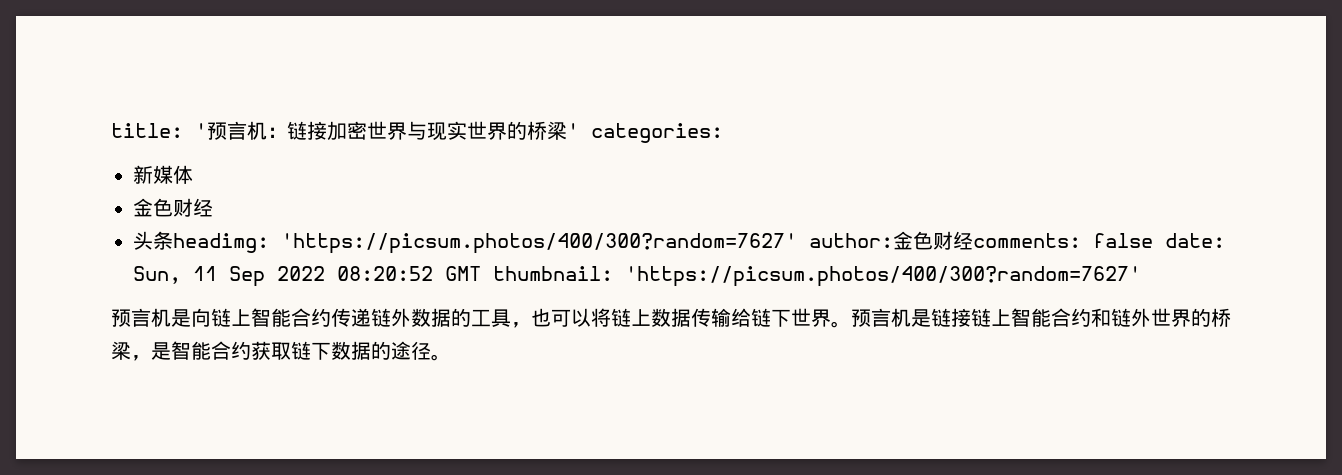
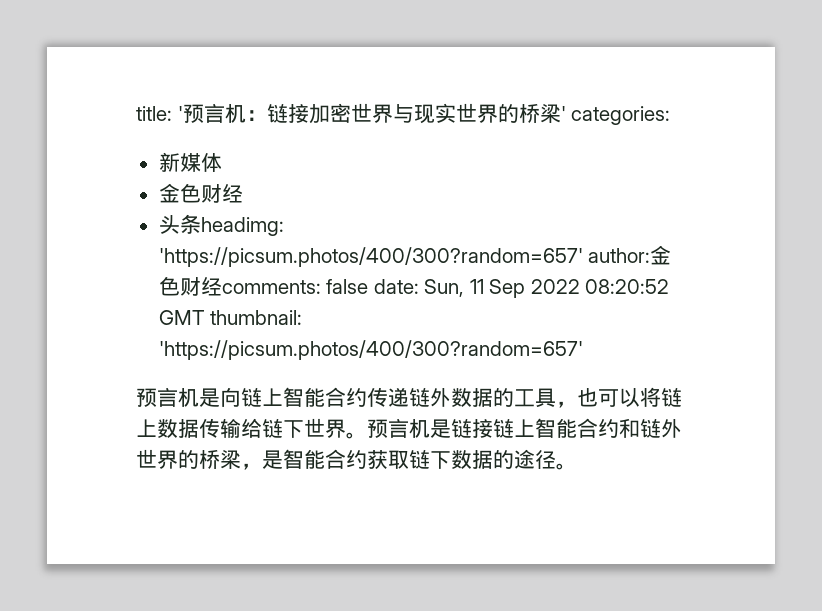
[281,233,797,254] 'https://picsum.photos/400/300?random=7627' -> [158,247,583,267] 'https://picsum.photos/400/300?random=657'
[625,266,1141,287] 'https://picsum.photos/400/300?random=7627' -> [158,340,583,360] 'https://picsum.photos/400/300?random=657'

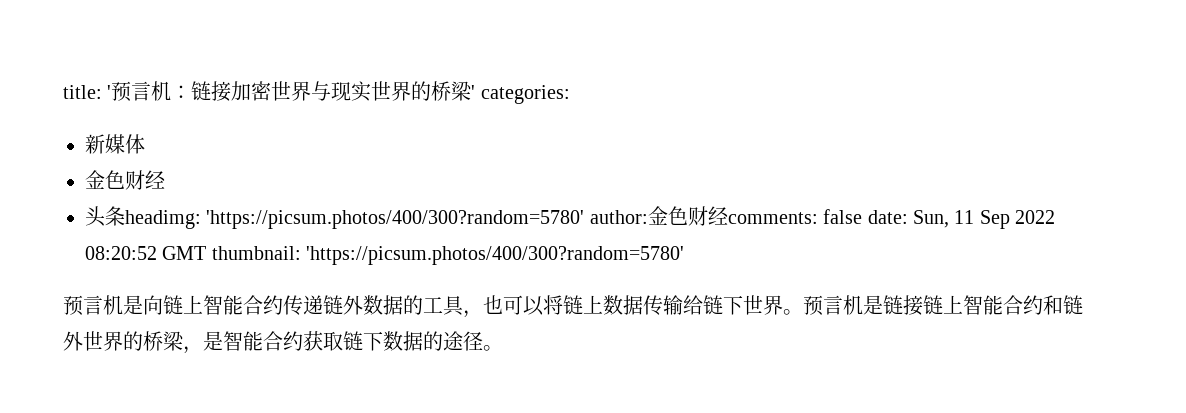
[158,247,583,267] 'https://picsum.photos/400/300?random=657' -> [206,210,585,229] 'https://picsum.photos/400/300?random=5780'
[158,340,583,360] 'https://picsum.photos/400/300?random=657' -> [306,246,685,265] 'https://picsum.photos/400/300?random=5780'

